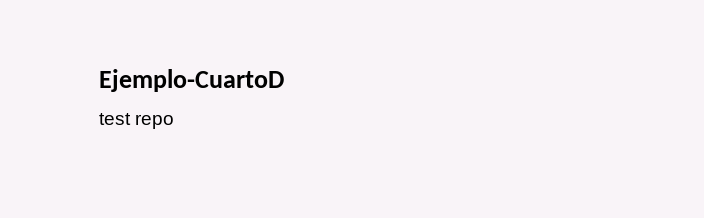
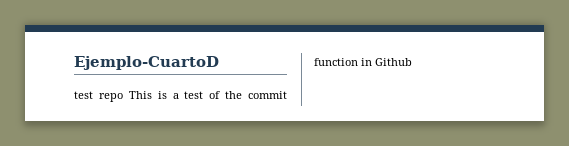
(175, 121) none -> [128,91,287,99] [314,58,412,66] This is a test of the commit function in Github

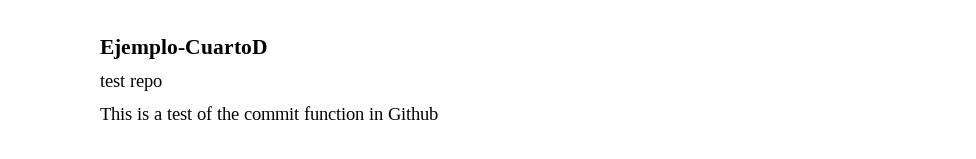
(123, 97) none -> (162, 84) //

